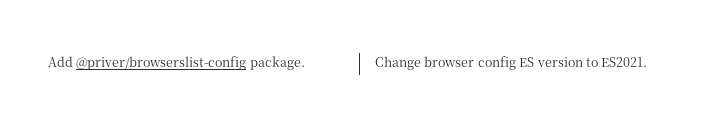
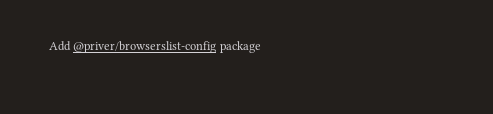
[249,56,648,70] package. Change browser config ES version to ES2021. -> [219,41,261,53] package

